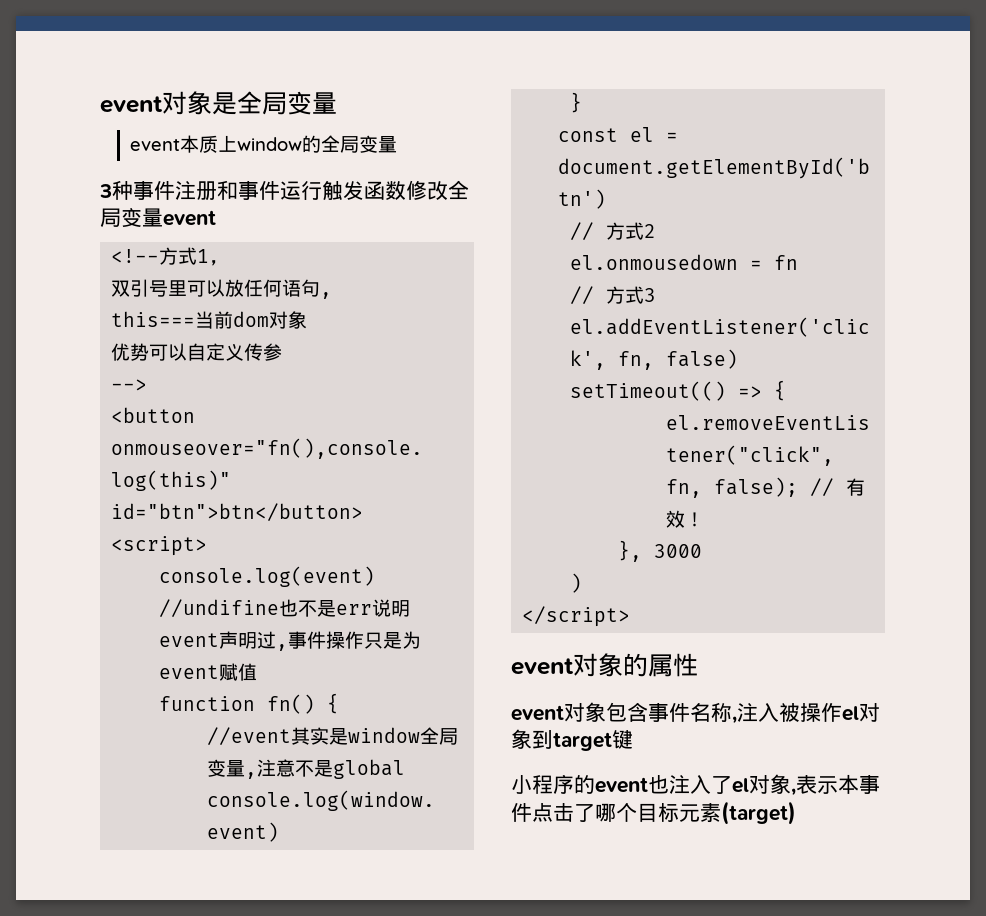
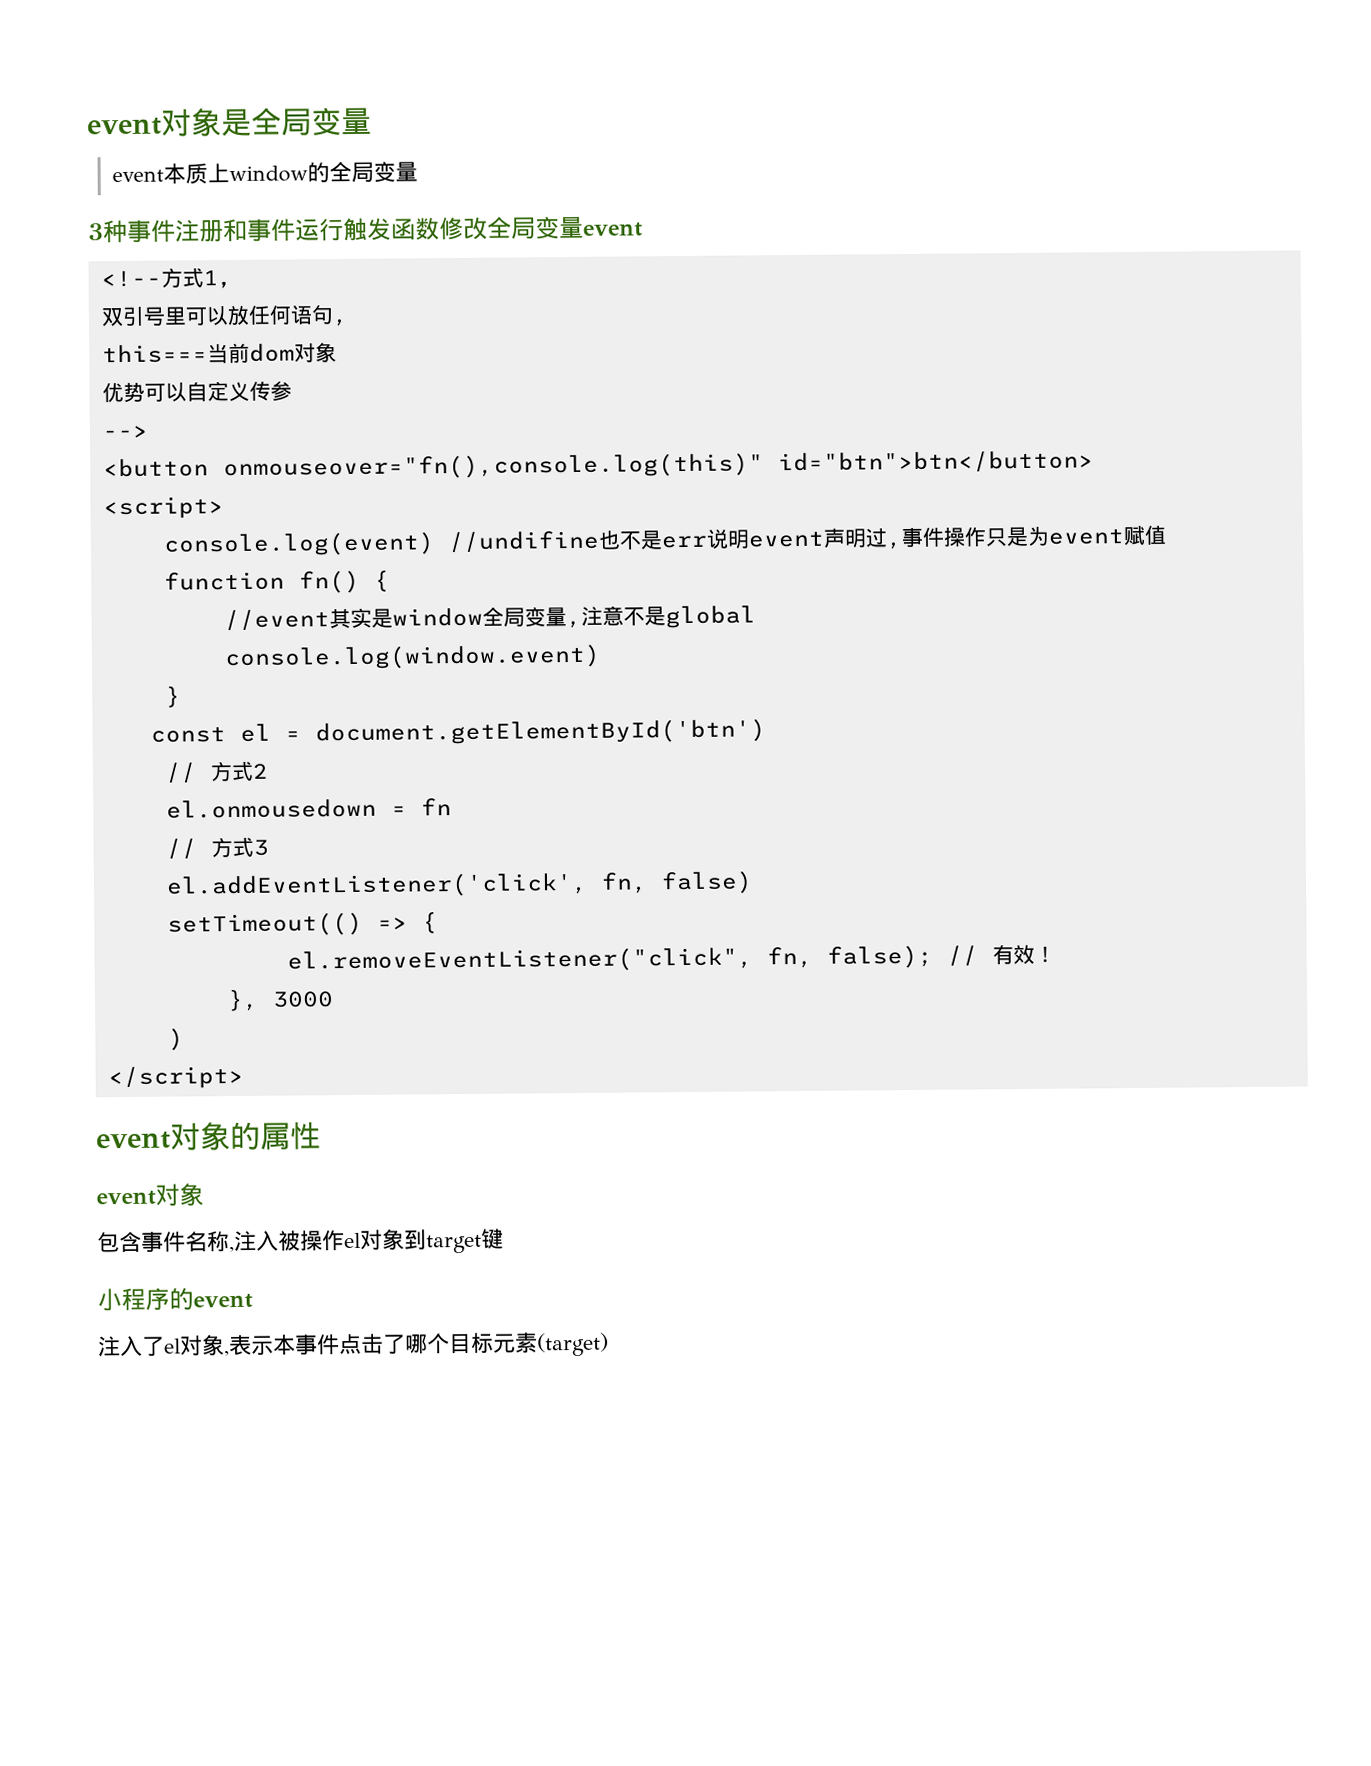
(606, 712) none -> (204, 1195) //
[648,775,669,794] 也 -> (253, 1301) //

